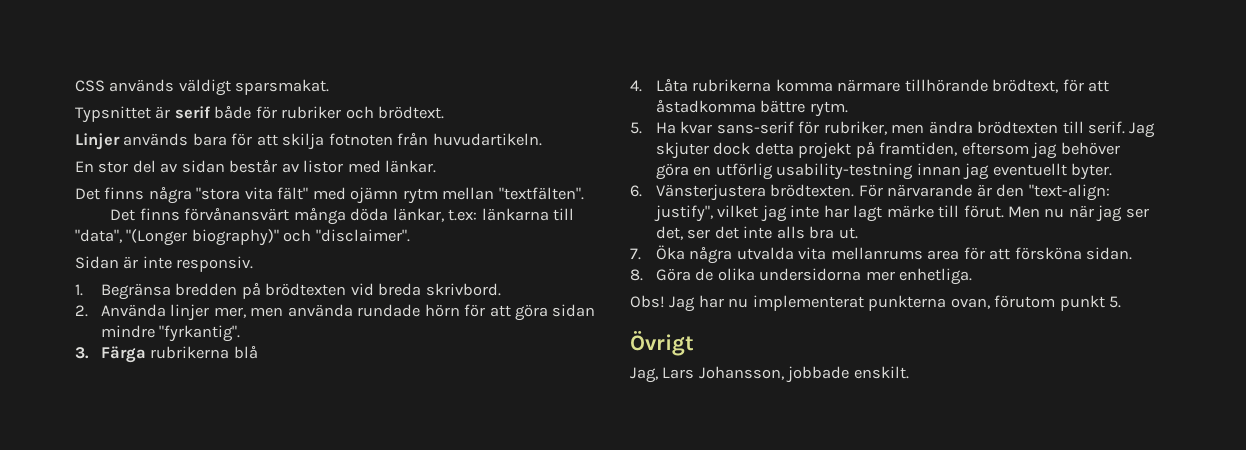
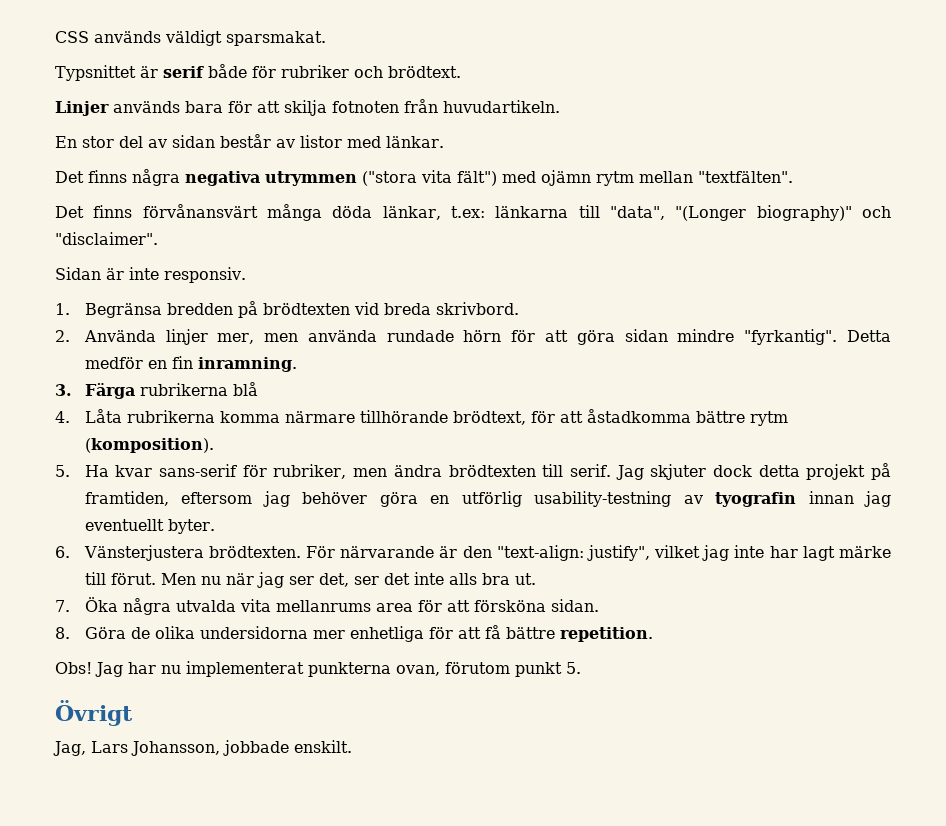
[196,187,309,200] "stora vita fält" -> [185,170,497,186] negativa utrymmen ("stora vita fält")
(241, 333) none -> [847,330,892,342] [84,356,297,372] Detta medför en fin inramning.
[809,101,848,117] rytm. -> [749,411,788,426] [84,438,214,453] rytm (komposition).
(914, 171) none -> [683,492,797,507] av tyografin
[899,268,973,285] enhetliga. -> [349,625,653,642] enhetliga för att få bättre repetition.

